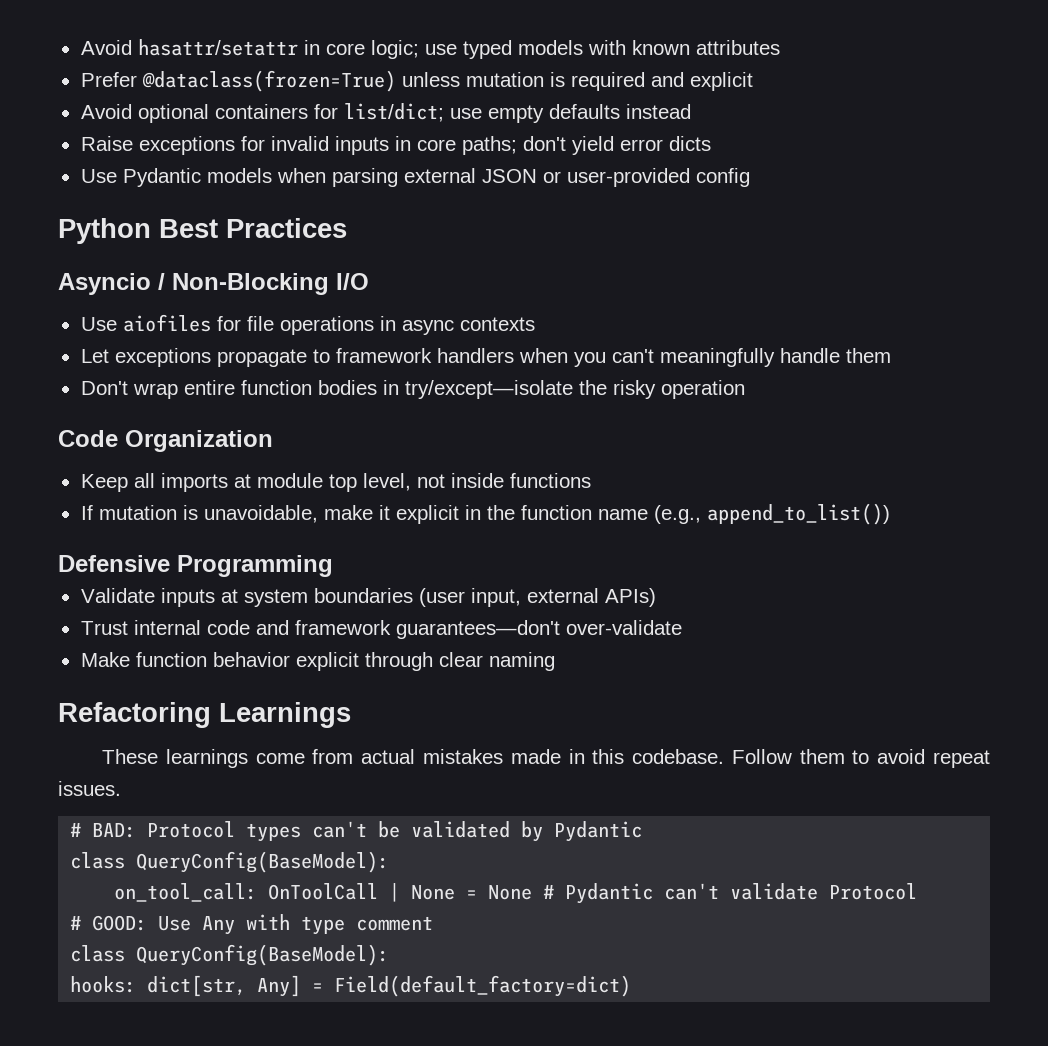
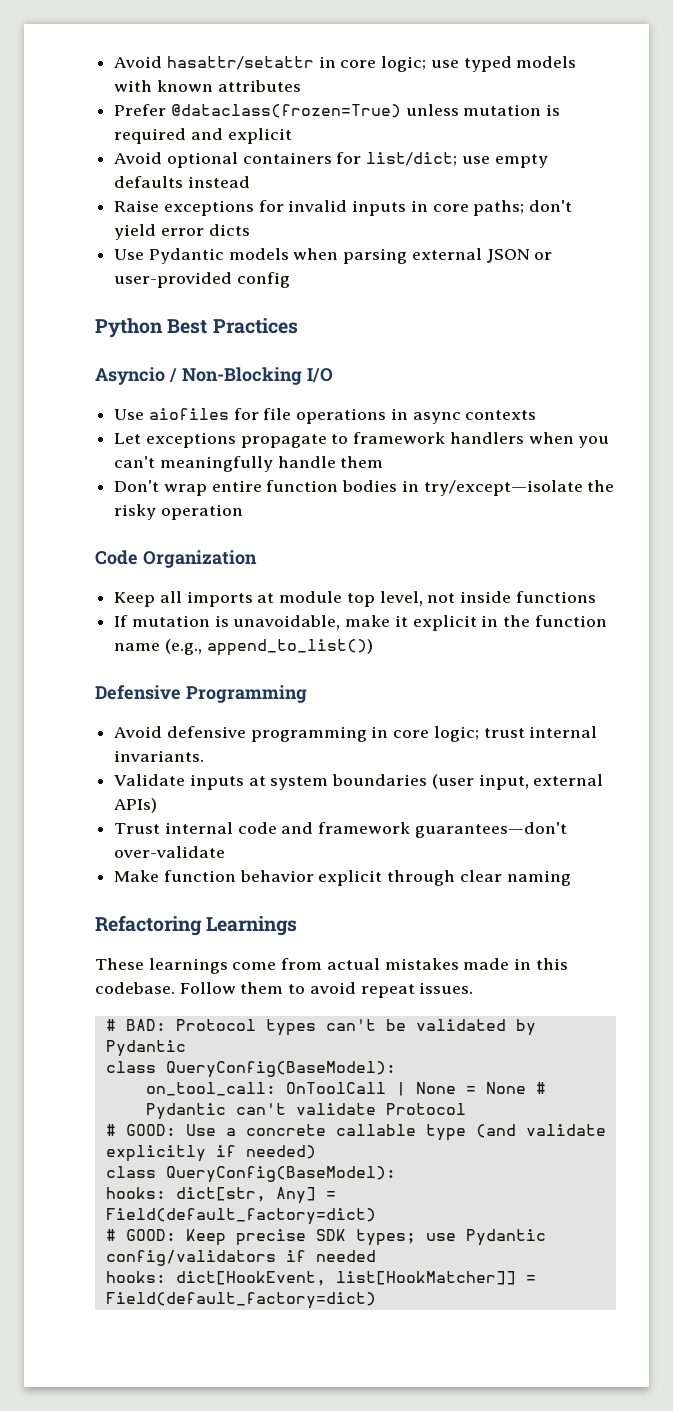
(333, 566) none -> [114,726,598,742] [114,750,205,762] // Avoid defensive programming in core logic; trust internal invariants.
[202,914,434,935] Any with type comment -> [225,1124,606,1141] [105,1145,316,1162] a concrete callable type (and validate explicitly if needed)
(632, 986) none -> [105,1229,546,1246] [105,1250,376,1266] [105,1271,536,1286] [105,1292,376,1309] // # GOOD: Keep precise SDK types; use Pydantic config/validators if needed // hooks: dict[HookEvent, list[HookMatcher]] = Field(default_factory=dict)

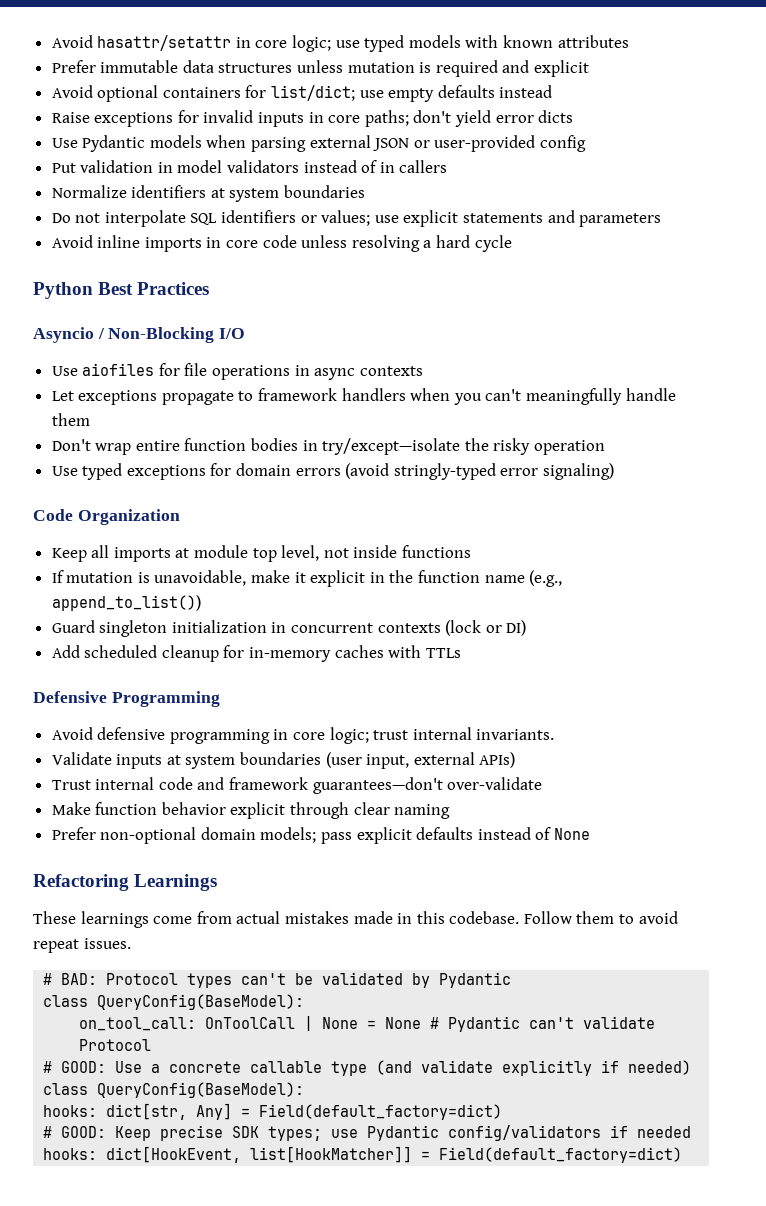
[170,104,401,118] @dataclass(frozen=True) -> [100,60,293,73] immutable data structures
(290, 280) none -> [51,160,448,173] [51,185,366,202] [51,210,662,227] [51,235,512,252] // Put validation in model validators instead of in callers // Normalize identifiers at system boundaries // Do not interpolate SQL identifiers or values; use explicit statements and parameters // Avoid inline imports in core code unless resolving a hard cycle
(243, 512) none -> [51,463,615,480] // Use typed exceptions for domain errors (avoid stringly-typed error signaling)
(373, 647) none -> [51,620,527,637] [51,645,461,662] // Guard singleton initialization in concurrent contexts (lock or DI) // Add scheduled cleanup for in-memory caches with TTLs
(571, 878) none -> [51,827,591,844] // Prefer non-optional domain models; pass explicit defaults instead of None

